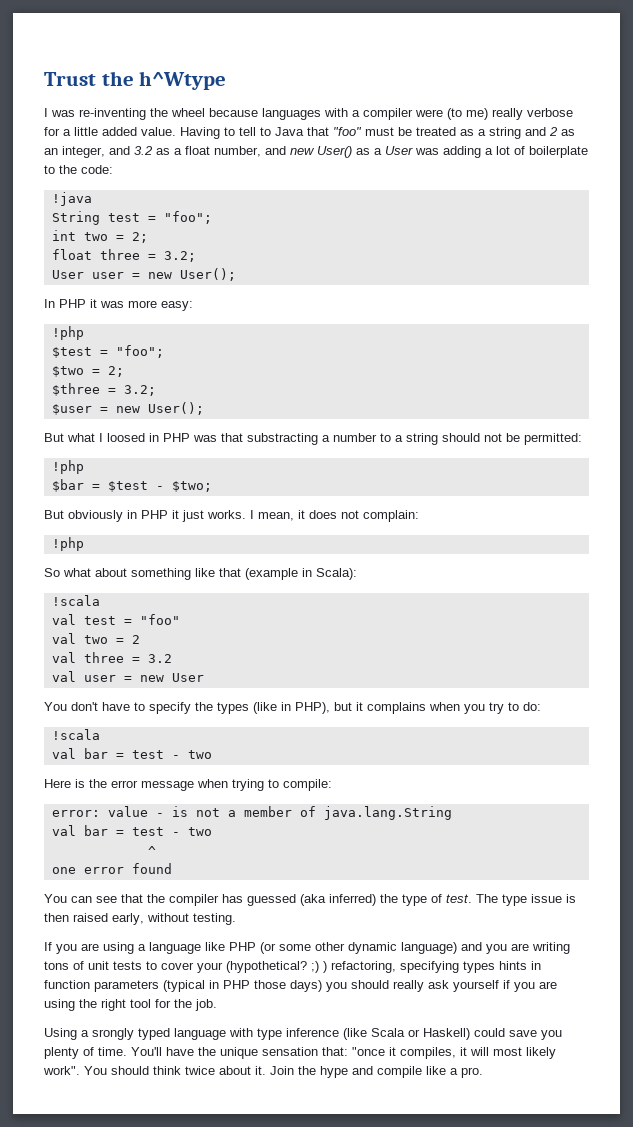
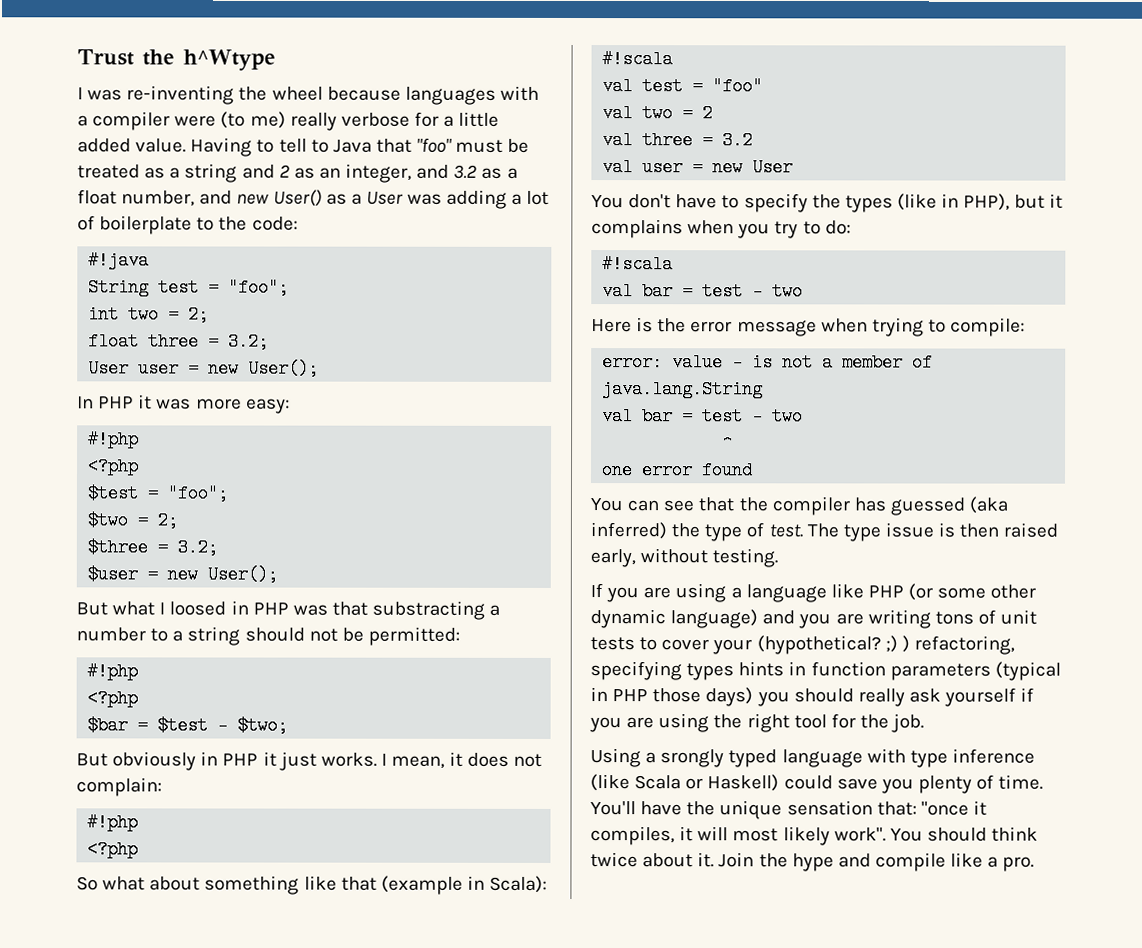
[51,192,92,206] !java -> [88,251,150,270] #!java
[51,326,84,340] !php -> [88,430,140,449] [87,457,140,476] #!php // <?php
[51,460,84,474] !php -> [87,662,139,681] [87,689,139,708] #!php // <?php
[51,537,84,551] !php -> [87,813,139,832] [87,840,139,859] #!php // <?php
[51,595,100,606] !scala -> [602,50,674,69] #!scala
[51,729,100,740] !scala -> [602,255,674,274] #!scala

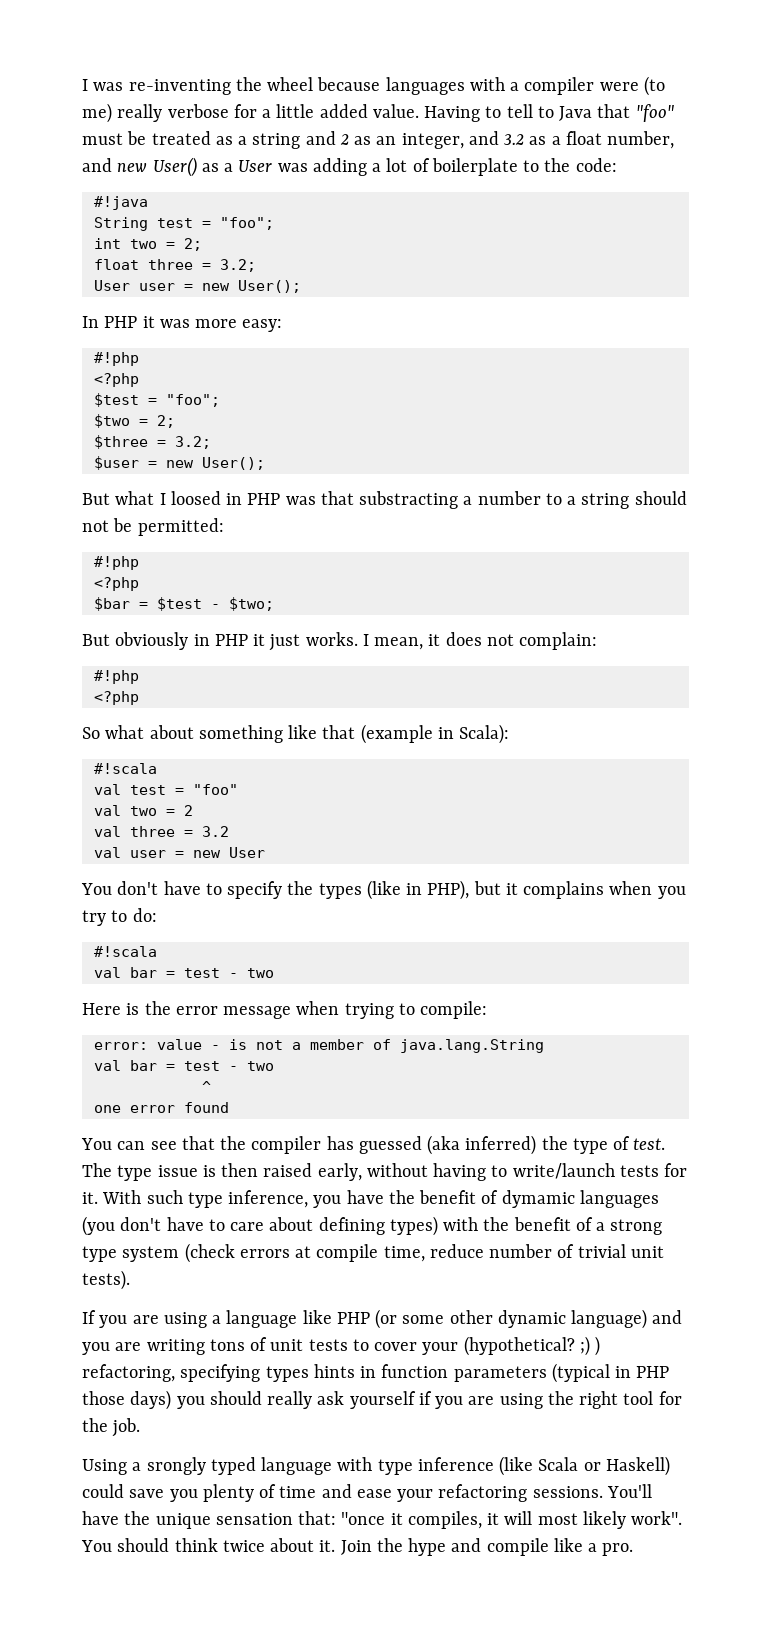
[77,49,276,71] Trust the h^Wtype // -> (82, 85) none
[712,548,779,568] testing. -> [433,1163,688,1181] [82,1190,659,1208] [82,1216,663,1236] [82,1243,664,1263] [82,1270,130,1290] having to write/launch tests for it. With such type inference, you have the benefit of dymamic languages (you don't have to care about defining types) with the benefit of a strong type system (check errors at compile time, reduce number of trivial unit tests).
[998,774,1044,790] time. -> [279,1484,603,1502] time and ease your refactoring sessions.

